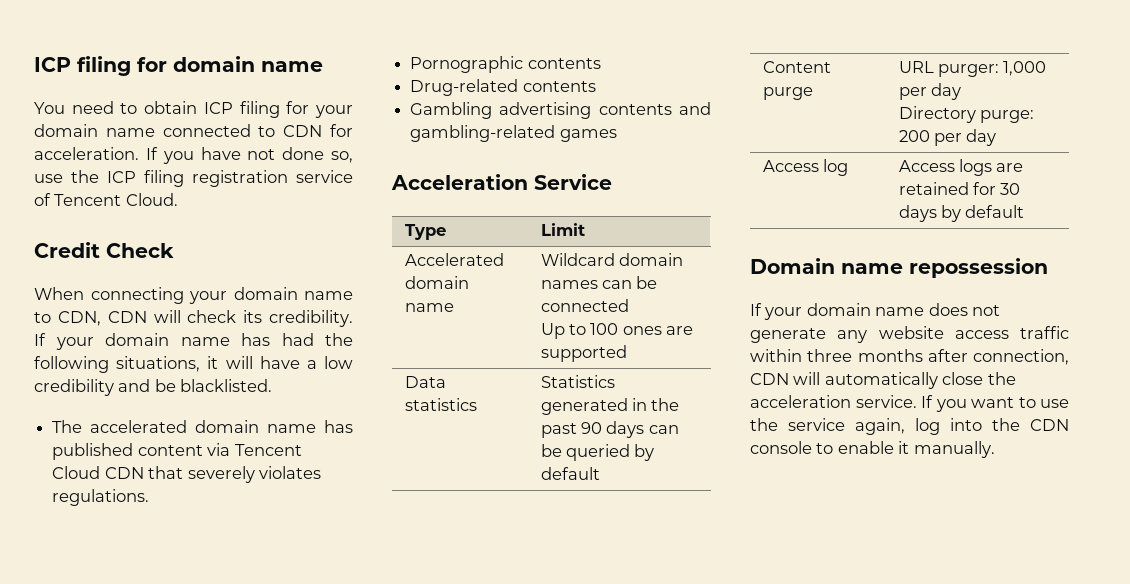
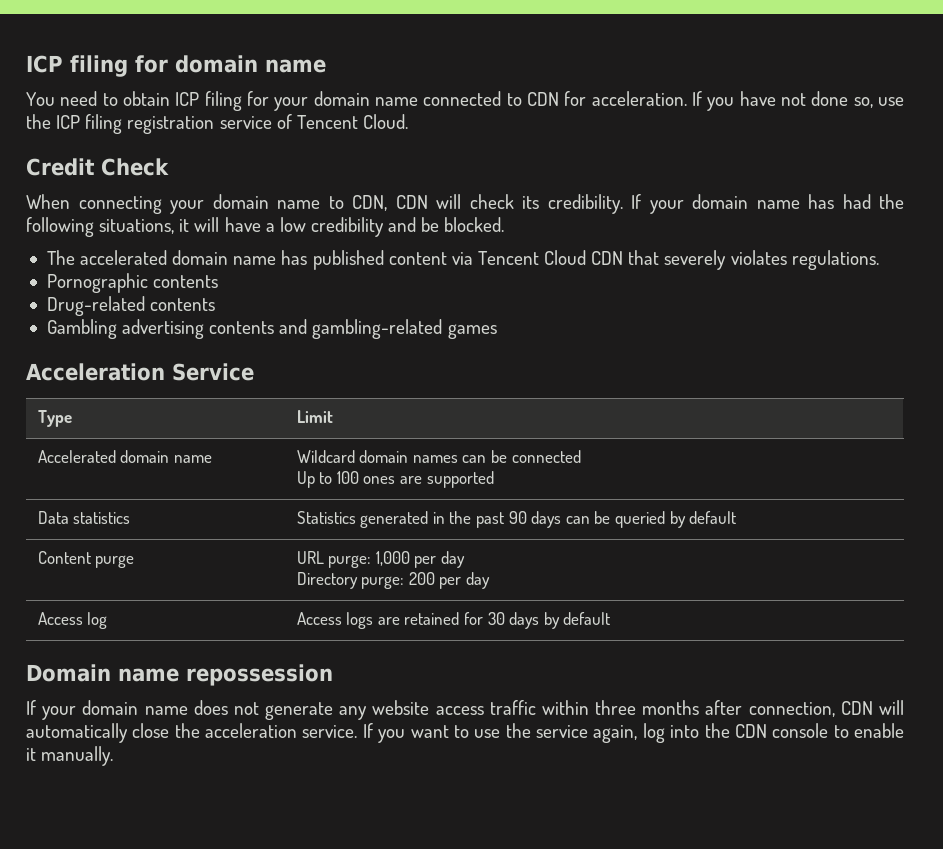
[180,379,273,392] blacklisted. -> [444,217,505,232] blocked.
[938,64,1000,77] purger: -> [328,555,372,568] purge:

